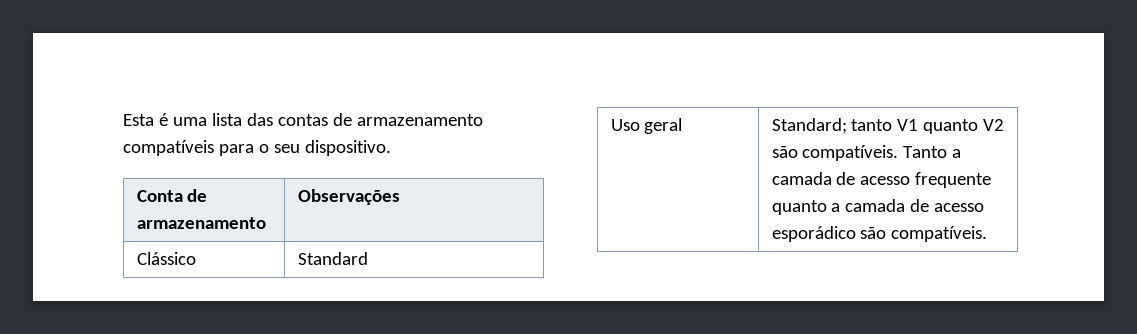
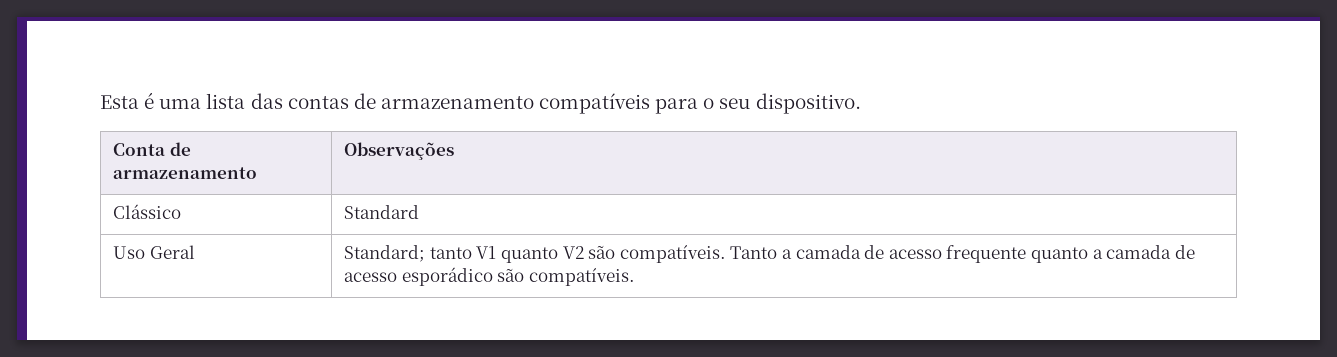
[644,118,683,134] geral -> [149,245,195,259] Geral

